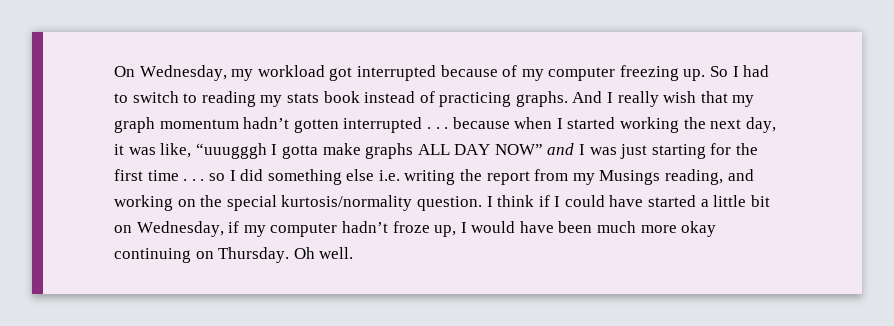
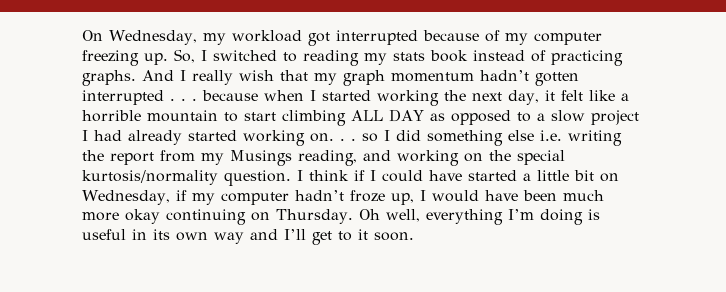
[710,65,770,77] [114,91,179,103] So I had to switch -> [174,49,277,63] So, I switched
[128,143,759,159] [114,169,188,181] was like, “uuugggh I gotta make graphs ALL DAY NOW” and I was just starting for the first time . -> [560,90,629,101] [82,109,639,126] [82,130,334,146] felt like a horrible mountain to start climbing ALL DAY as opposed to a slow project I had already started working on.
[319,247,354,259] well. -> [385,209,600,225] [82,229,414,245] well, everything I’m doing is useful in its own way and I’ll get to it soon.

